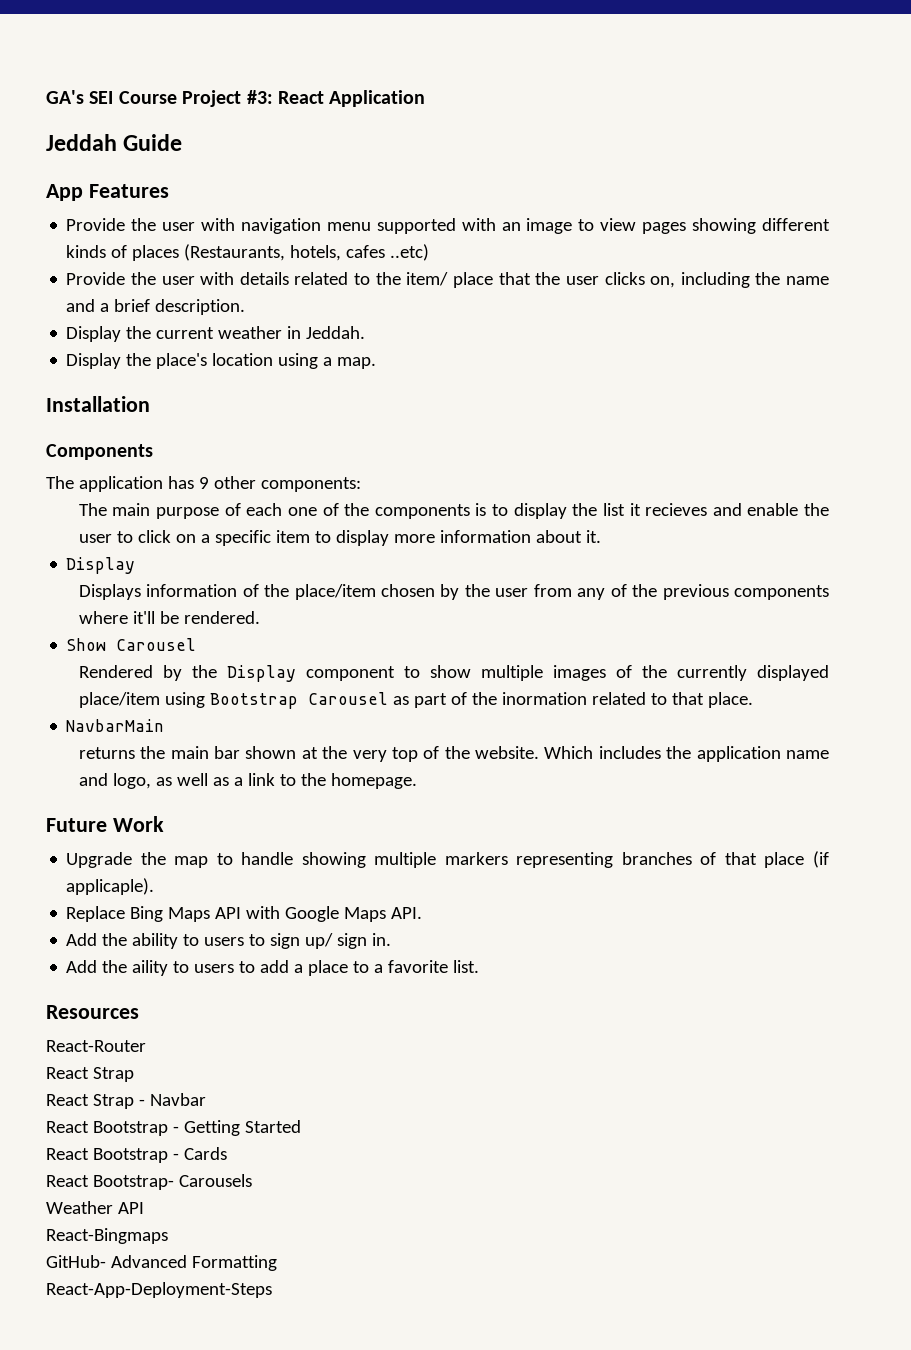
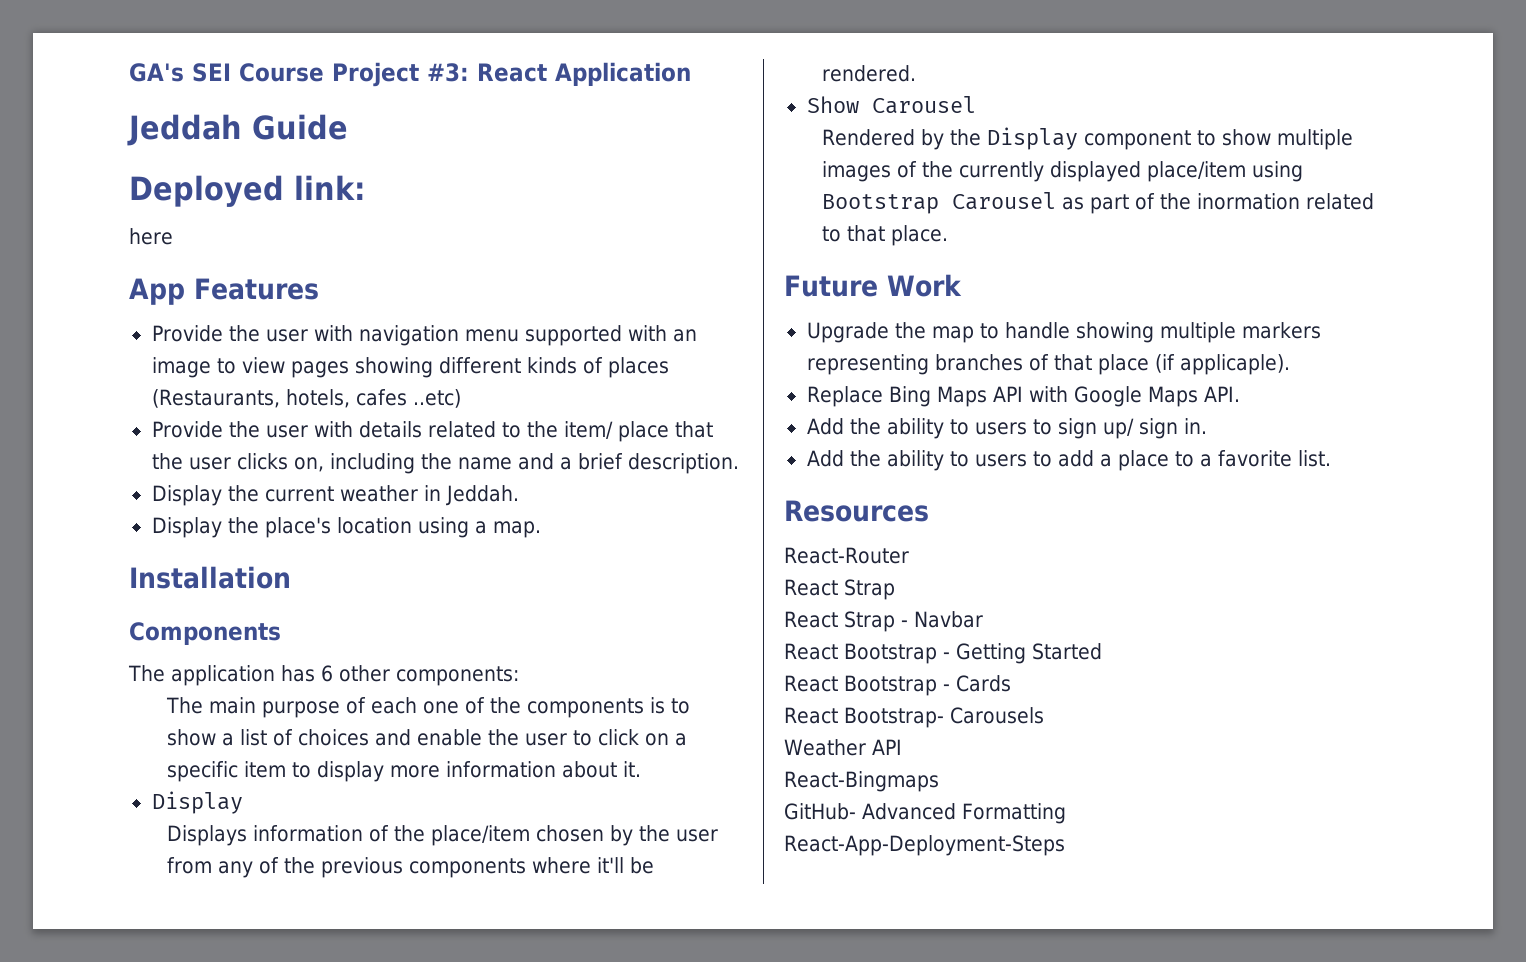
(183, 142) none -> [129,175,366,207] [129,228,173,245] // Deployed link: // here
[198,477,209,489] 9 -> [321,665,333,682] 6
[513,503,708,519] display the list it recieves -> [166,729,369,746] show a list of choices
[66,719,165,732] [78,746,829,762] [78,773,417,789] // NavbarMain // returns the main bar shown at the very top of the website. Which includes the application name and logo, as well as a link to the homepage. -> (948, 235) none
[132,960,169,976] aility -> [886,450,944,471] ability

